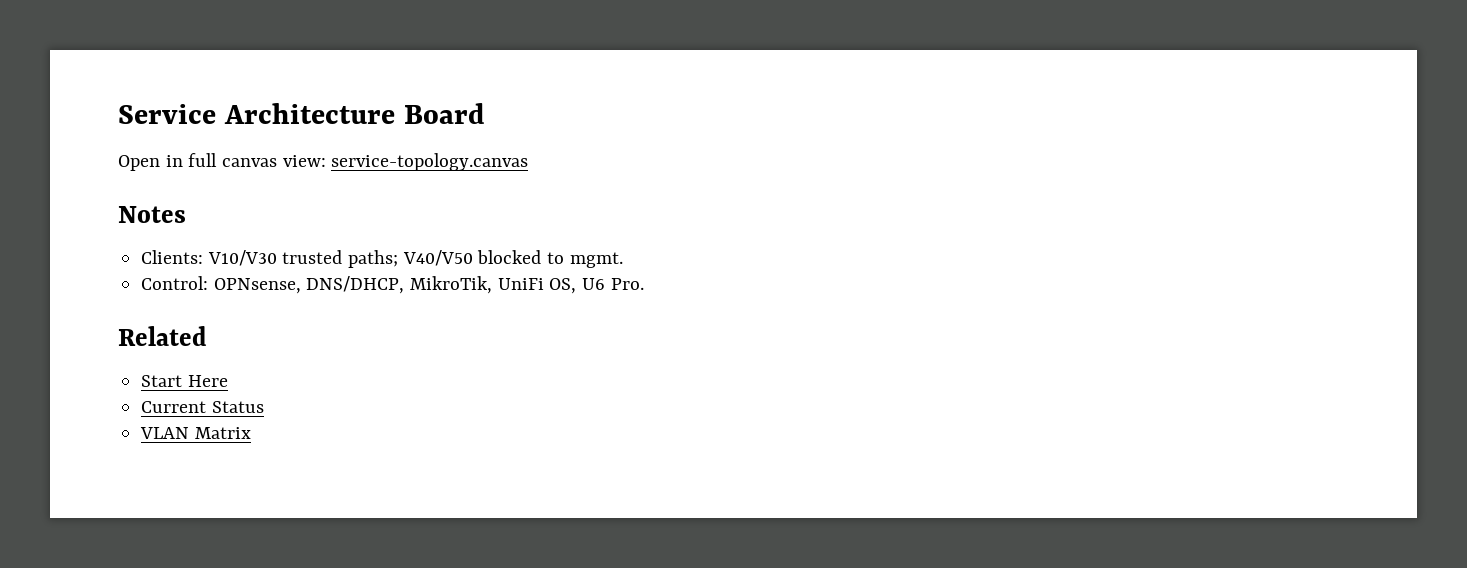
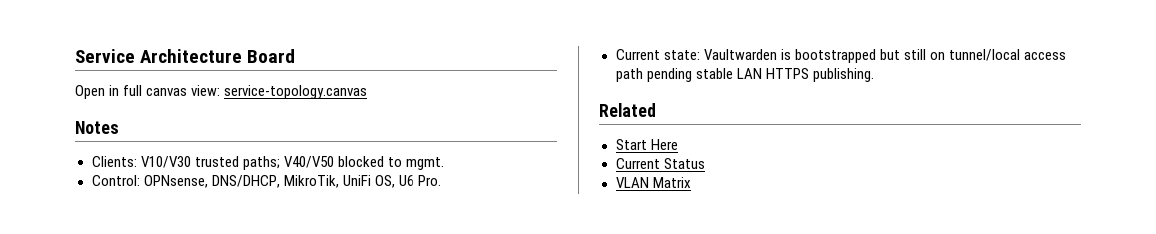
(644, 284) none -> [615,49,1066,63] [615,68,874,82] // Current state: Vaultwarden is bootstrapped but still on tunnel/local access path pending stable LAN HTTPS publishing.

